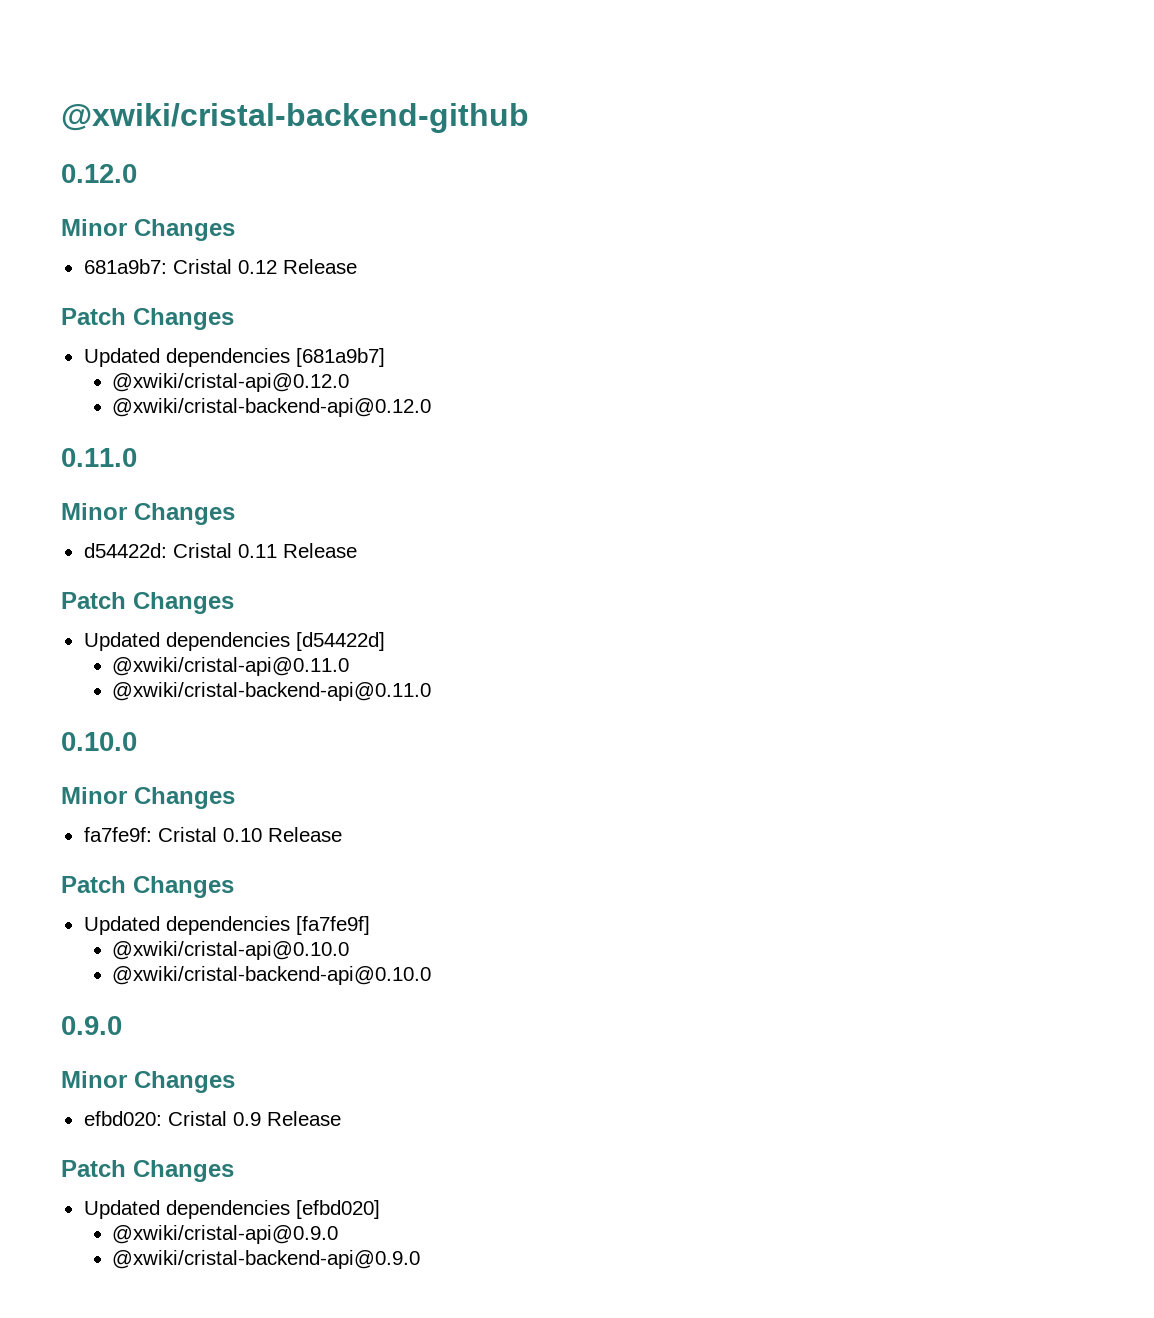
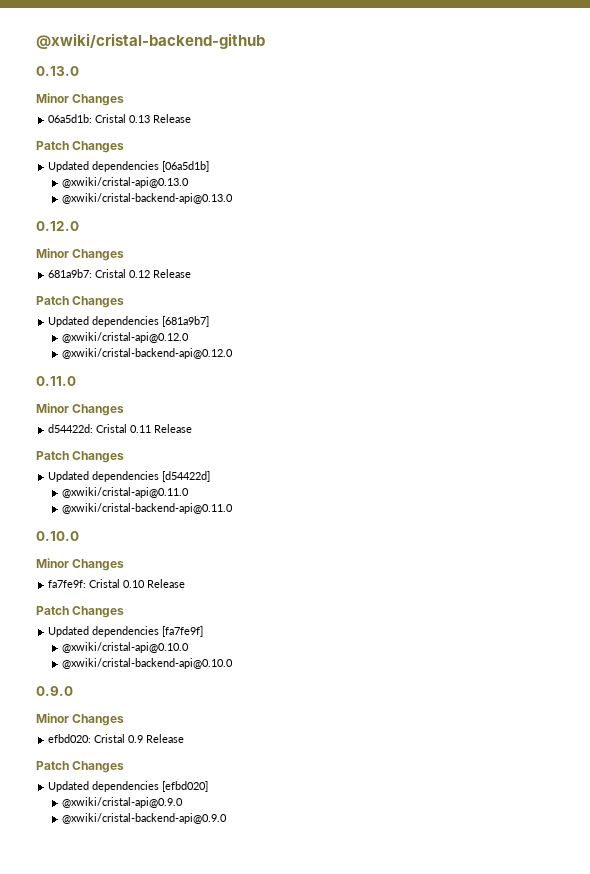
(529, 118) none -> [36,66,79,76] [36,93,125,106] [48,114,192,123] [36,141,125,153] [48,161,210,172] [62,177,190,188] [62,193,234,204] // 0.13.0 // Minor Changes // 06a5d1b: Cristal 0.13 Release // Patch Changes // Updated dependencies [06a5d1b] // @xwiki/cristal-api@0.13.0 // @xwiki/cristal-backend-api@0.13.0

